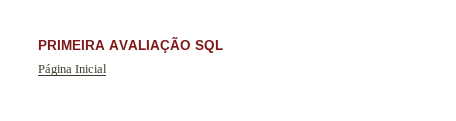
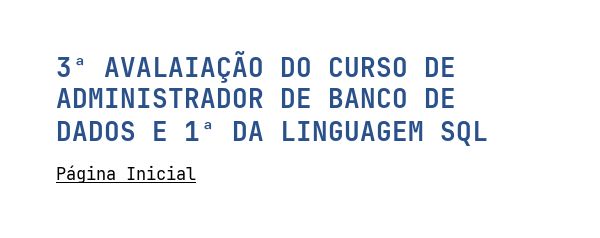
[38,36,191,53] PRIMEIRA AVALIAÇÃO -> [56,51,456,83] [56,88,456,108] [56,121,424,141] 3ª AVALAIAÇÃO DO CURSO DE ADMINISTRADOR DE BANCO DE DADOS E 1ª DA LINGUAGEM

